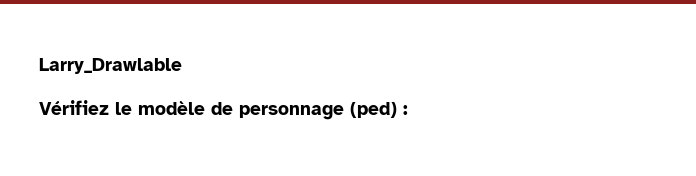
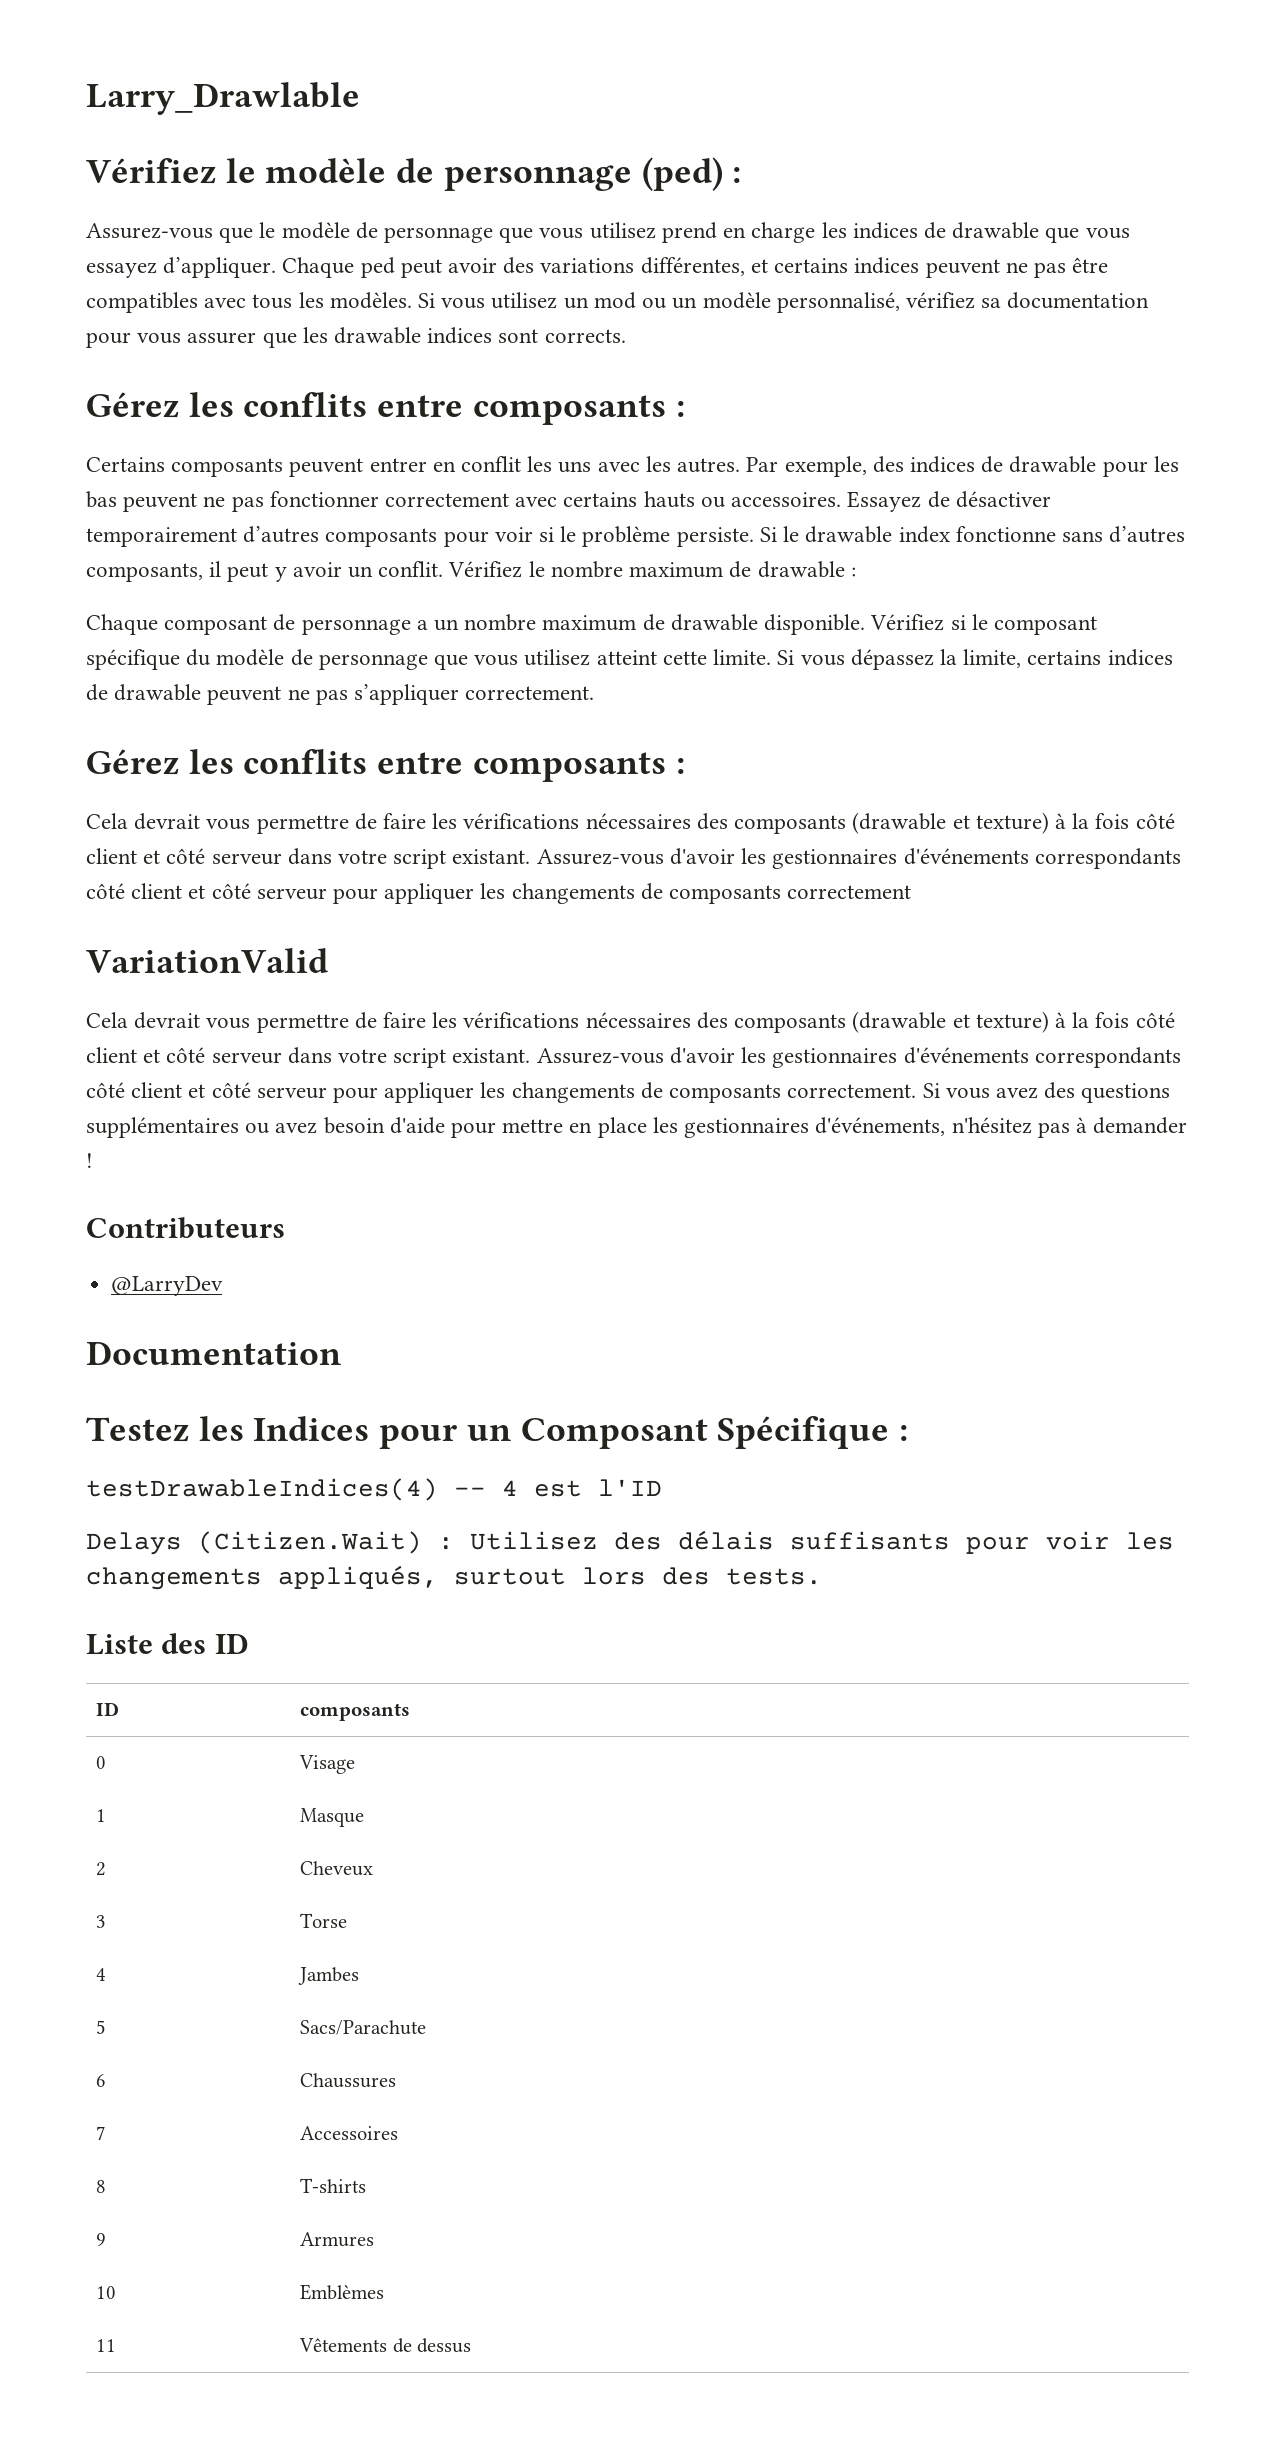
(408, 110) none -> [86,222,1130,243] [86,257,1109,278] [86,292,1150,313] [86,327,626,348] [86,392,685,425] [86,456,1179,477] [86,491,1051,512] [86,526,1186,547] [86,561,856,582] [86,614,1097,635] [86,649,1173,670] [86,684,595,705] [86,749,685,782] [86,812,1175,834] [86,848,1181,869] [86,883,912,904] [86,948,328,973] [86,1011,1175,1033] [86,1047,1181,1068] [86,1082,1171,1103] [86,1117,1188,1138] [86,1153,93,1168] [86,1217,285,1239] [111,1276,224,1296] [86,1341,341,1365] [86,1416,909,1449] [86,1478,662,1501] [86,1530,1174,1555] [86,1565,822,1590] [86,1633,249,1655] [96,1702,120,1716] [300,1703,411,1721] [96,1756,107,1769] [299,1755,356,1774] [96,1809,107,1822] [300,1808,365,1827] [96,1862,107,1876] [300,1861,374,1876] [96,1915,107,1928] [300,1913,348,1928] [96,1968,107,1981] [298,1967,360,1985] [96,2020,107,2034] [300,2020,427,2035] [96,2074,107,2087] [300,2073,397,2088] [96,2126,107,2140] [300,2126,399,2140] [96,2180,107,2193] [300,2178,367,2193] [96,2233,107,2246] [300,2232,375,2247] [96,2286,117,2299] [300,2284,385,2300] [96,2339,117,2352] [299,2338,472,2353] // Assurez-vous que le modèle de personnage que vous utilisez prend en charge les indices de drawable que vous essayez d’appliquer. Chaque ped peut avoir des variations différentes, et certains indices peuvent ne pas être compatibles avec tous les modèles. Si vous utilisez un mod ou un modèle personnalisé, vérifiez sa documentation pour vous assurer que les drawable indices sont corrects. // Gérez les conflits entre composants : // Certains composants peuvent entrer en conflit les uns avec les autres. Par exemple, des indices de drawable pour les bas peuvent ne pas fonctionner correctement avec certains hauts ou accessoires. Essayez de désactiver temporairement d’autres composants pour voir si le problème persiste. Si le drawable index fonctionne sans d’autres composants, il peut y avoir un conflit. Vérifiez le nombre maximum de drawable : // Chaque composant de personnage a un nombre maximum de drawable disponible. Vérifiez si le composant spécifique du modèle de personnage que vous utilisez atteint cette limite. Si vous dépassez la limite, certains indices de drawable peuvent ne pas s’appliquer correctement. // Gérez les conflits entre composants : // Cela devrait vous permettre de faire les vérifications nécessaires des composants (drawable et texture) à la fois côté client et côté serveur dans votre script existant. Assurez-vous d'avoir les gestionnaires d'événements correspondants côté client et côté serveur pour appliquer les changements de composants correctement // VariationValid // Cela devrait vous permettre de faire les vérifications nécessaires des composants (drawable et texture) à la fois côté client et côté serveur dans votre script existant. Assurez-vous d'avoir les gestionnaires d'événements correspondants côté client et côté serveur pour appliquer les changements de composants correctement. Si vous avez des questions supplémentaires ou avez besoin d'aide pour mettre en place les gestionnaires d'événements, n'hésitez pas à demander ! // Contributeurs // @LarryDev // Documentation // Testez les Indices pour un Composant Spécifique : // testDrawableIndices(4) -- 4 est l'ID // Delays (Citizen.Wait) : Utilisez des délais suffisants pour voir les changements appliqués, surtout lors des tests. // Liste des ID // ID | composants // 0 | Visage // 1 | Masque // 2 | Cheveux // 3 | Torse // 4 | Jambes // 5 | Sacs/Parachute // 6 | Chaussures // 7 | Accessoires // 8 | T-shirts // 9 | Armures // 10 | Emblèmes // 11 | Vêtements de dessus

